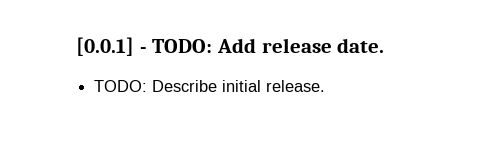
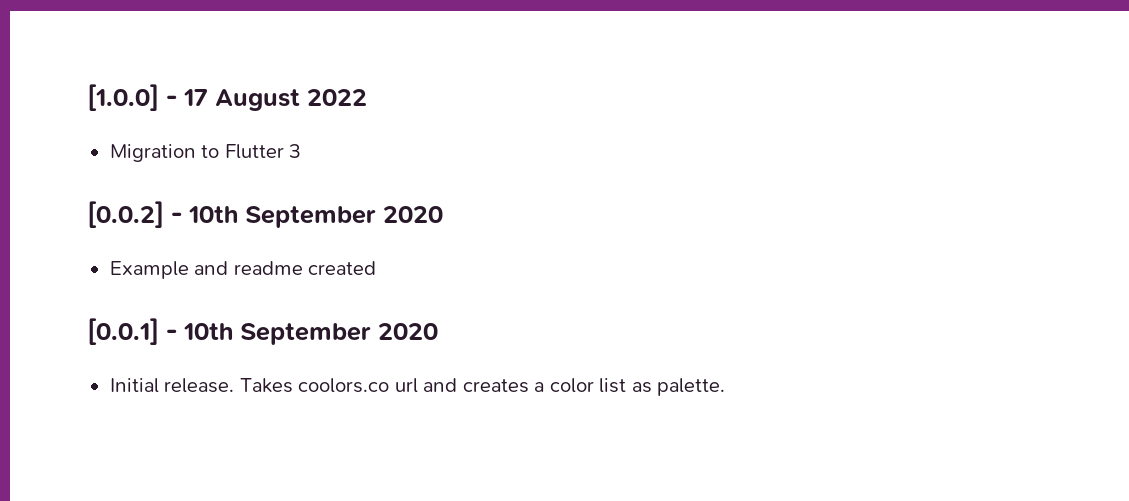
[76,37,385,56] [94,80,326,92] [0.0.1] - TODO: Add release date. // TODO: Describe initial release. -> [87,84,367,111] [109,144,302,162] [87,201,443,228] [109,261,377,279] [87,318,438,345] [109,378,726,396] [1.0.0] - 17 August 2022 // Migration to Flutter 3 // [0.0.2] - 10th September 2020 // Example and readme created // [0.0.1] - 10th September 2020 // Initial release. Takes coolors.co url and creates a color list as palette.

